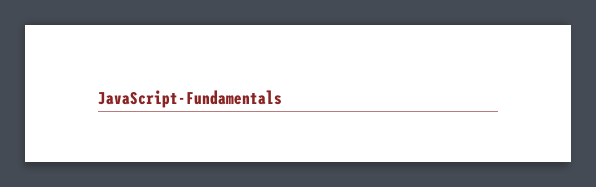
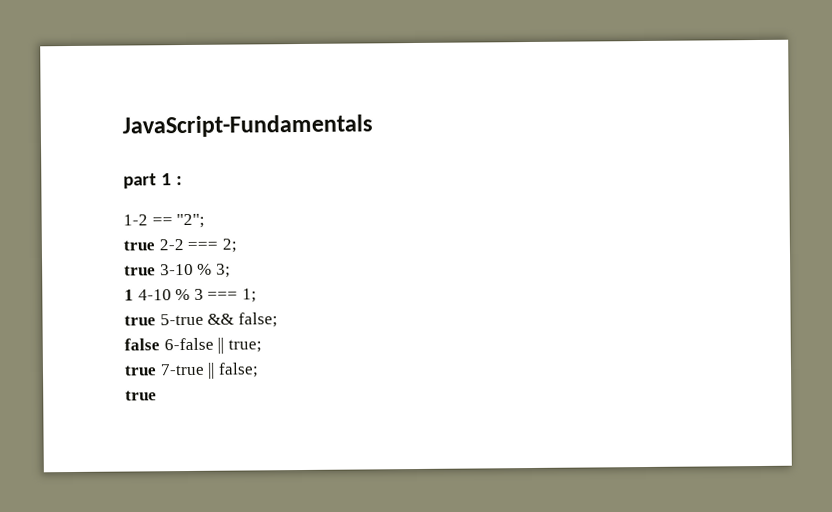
(282, 99) none -> [123,173,183,189] [123,213,206,229] [123,238,237,253] [124,263,231,278] [124,288,257,303] [124,312,278,328] [124,337,262,354] [124,362,259,379] [125,390,157,401] // part 1 : // 1-2 == "2"; // true 2-2 === 2; // true 3-10 % 3; // 1 4-10 % 3 === 1; // true 5-true && false; // false 6-false || true; // true 7-true || false; // true

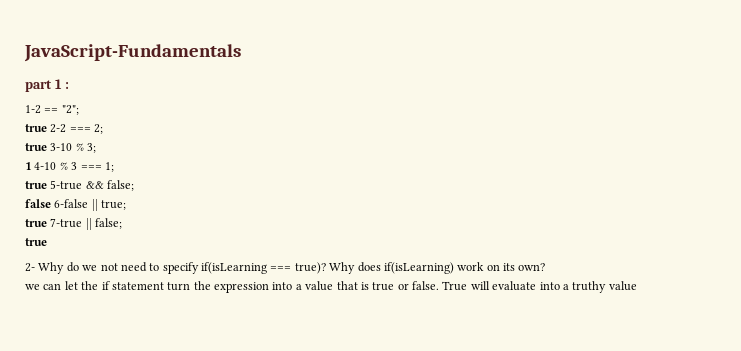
(157, 395) none -> [25,262,546,274] [25,281,637,293] // 2- Why do we not need to specify if(isLearning === true)? Why does if(isLearning) work on its own? // we can let the if statement turn the expression into a value that is true or false. True will evaluate into a truthy value

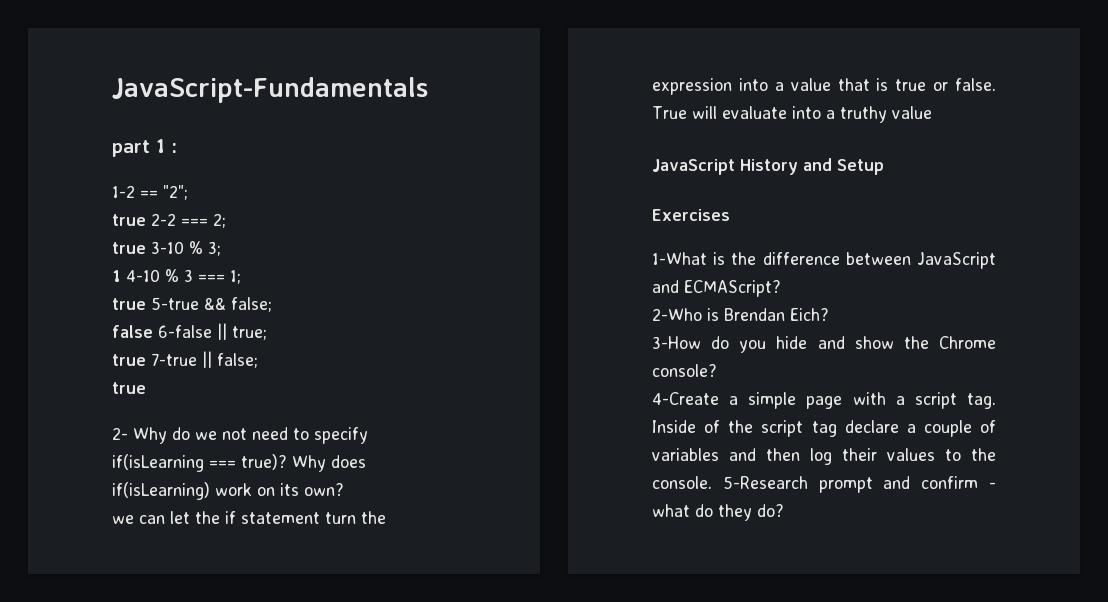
(637, 286) none -> [652,158,884,175] [652,209,730,221] [652,252,996,269] [652,280,781,297] [652,308,829,321] [652,336,996,353] [652,364,717,377] [652,392,996,409] [652,420,996,437] [652,448,996,465] [652,476,996,493] [652,504,784,521] // JavaScript History and Setup // Exercises // 1-What is the difference between JavaScript and ECMAScript? // 2-Who is Brendan Eich? // 3-How do you hide and show the Chrome console? // 4-Create a simple page with a script tag. Inside of the script tag declare a couple of variables and then log their values to the console. 5-Research prompt and confirm - what do they do?

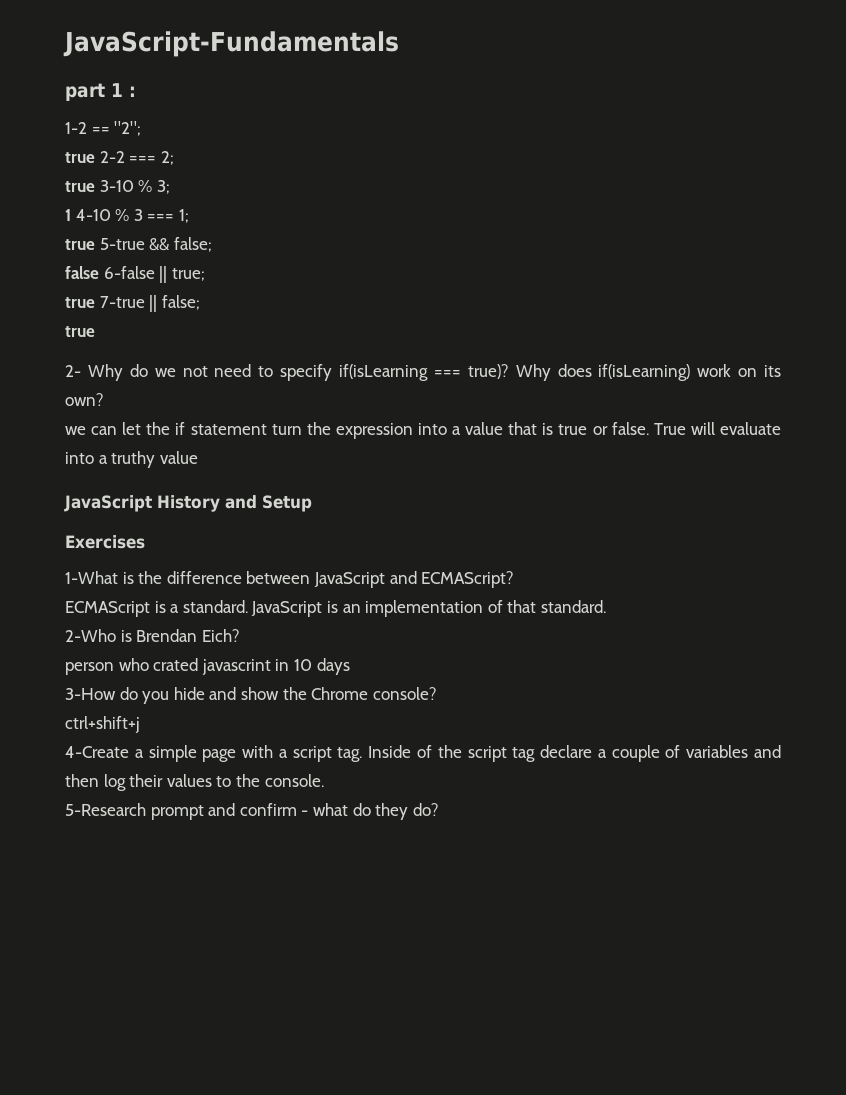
[652,308,829,321] 2-Who is Brendan Eich? -> [65,600,606,617] [65,629,240,642] [65,658,350,675] ECMAScript is a standard. JavaScript is an implementation of that standard. // 2-Who is Brendan Eich? // person who crated javascrint in 10 days
(717, 370) none -> [65,716,140,733] // ctrl+shift+j
(712, 482) none -> (324, 780) //

